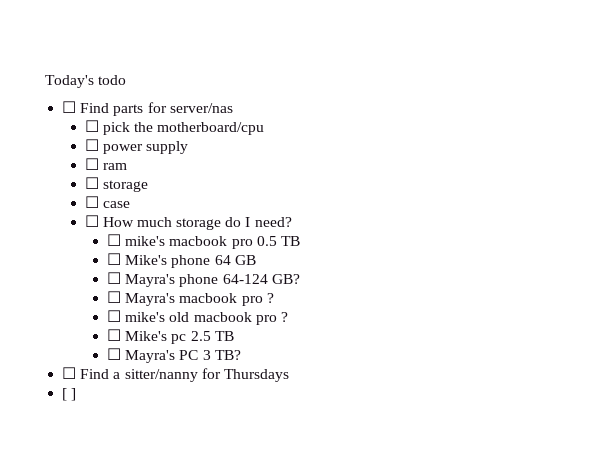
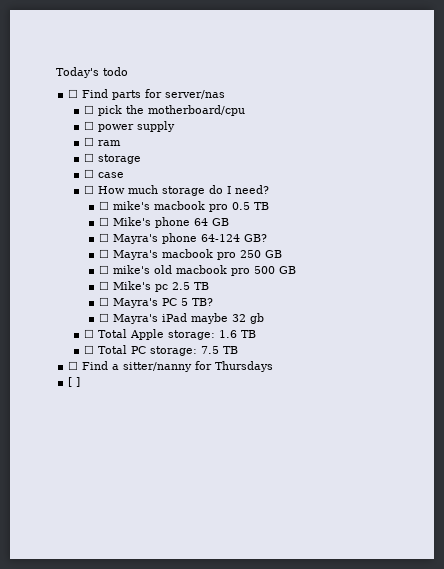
[266,293,274,303] ? -> [240,250,283,258] 250 GB
[280,312,288,322] ? -> [254,266,297,274] 500 GB
[202,350,211,360] 3 -> [181,298,189,306] 5
(241, 355) none -> [99,313,265,324] [83,329,256,340] [83,345,238,356] // ☐ Mayra's iPad maybe 32 gb // ☐ Total Apple storage: 1.6 TB // ☐ Total PC storage: 7.5 TB

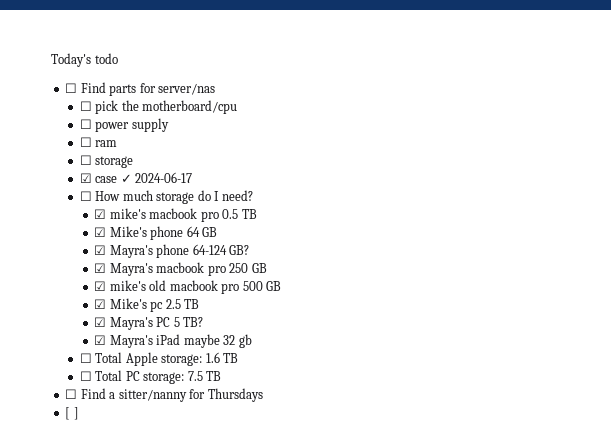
[83,169,94,178] ☐ -> [79,173,92,183] ☑
(124, 175) none -> [120,172,193,183] ✓ 2024-06-17
[99,201,110,210] ☐ -> [94,209,107,219] ☑
[99,217,110,226] ☐ -> [94,227,107,237] ☑
[99,233,110,242] ☐ -> [94,245,107,255] ☑
[99,249,110,258] ☐ -> [94,263,107,273] ☑
[99,265,110,274] ☐ -> [94,281,107,291] ☑
[99,281,110,290] ☐ -> [94,299,107,309] ☑
[99,297,110,306] ☐ -> [94,317,107,327] ☑
[99,313,110,322] ☐ -> [94,335,107,345] ☑

